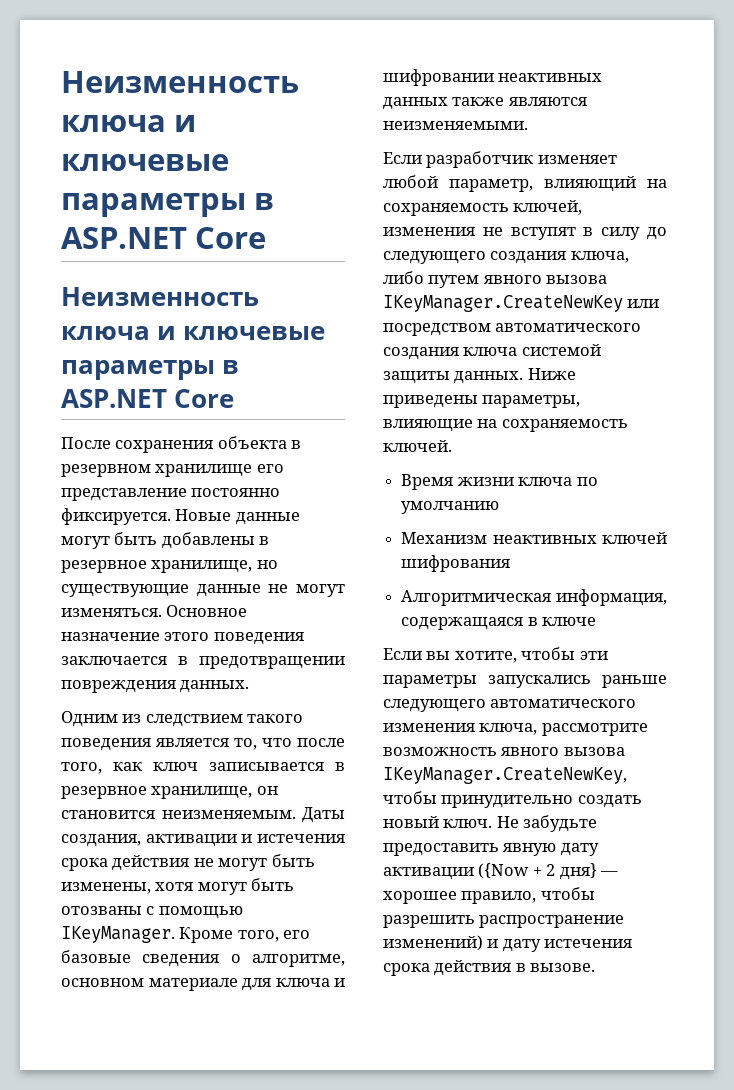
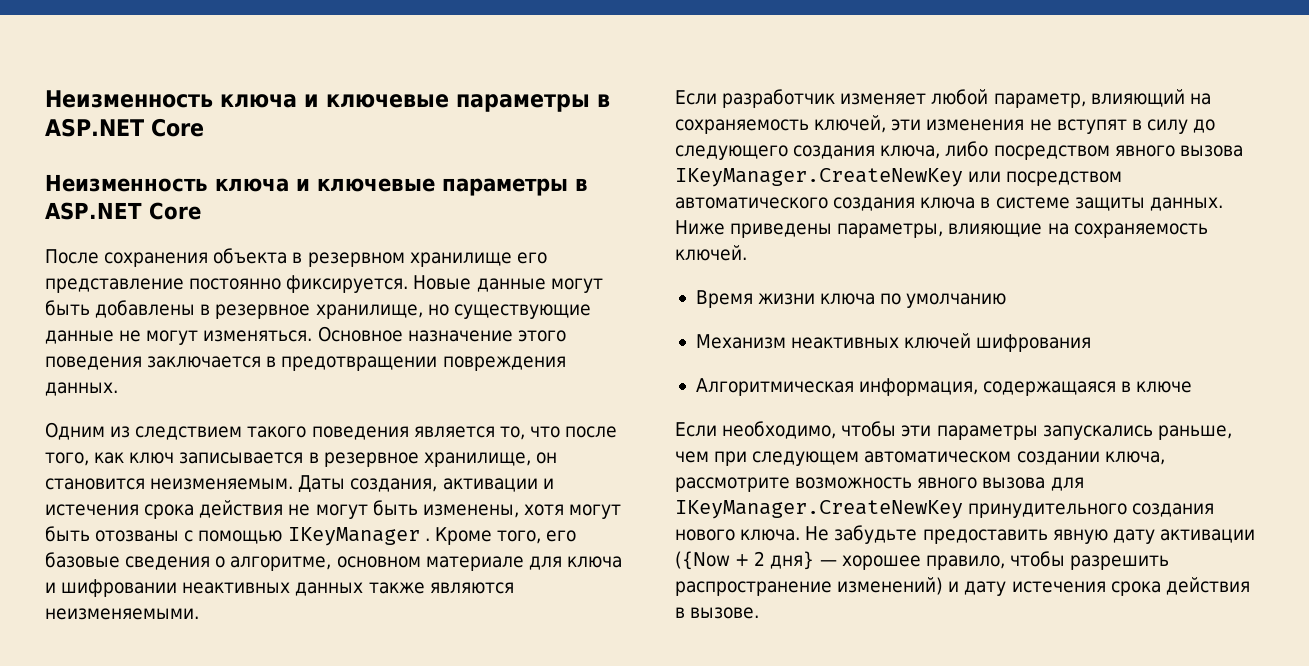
[61,926,175,943] IKeyManager. -> [287,527,430,546] IKeyManager .
(583, 207) none -> [891,119,922,131] эти
[428,275,480,288] путем -> [993,145,1110,160] посредством
[521,344,601,356] системой -> [980,197,1070,209] в системе
[426,651,517,663] вы хотите, -> [722,421,837,439] необходимо,
[602,675,667,688] [383,699,637,712] [383,723,475,732] раньше следующего автоматического изменения -> [1157,425,1232,440] [675,451,1100,466] раньше, чем при следующем автоматическом создании
[383,767,627,784] [383,791,642,808] [383,816,493,828] IKeyManager.CreateNewKey, чтобы принудительно создать новый ключ. -> [1050,477,1084,491] [675,500,1215,519] [675,529,801,541] для IKeyManager.CreateNewKey принудительного создания нового ключа.

